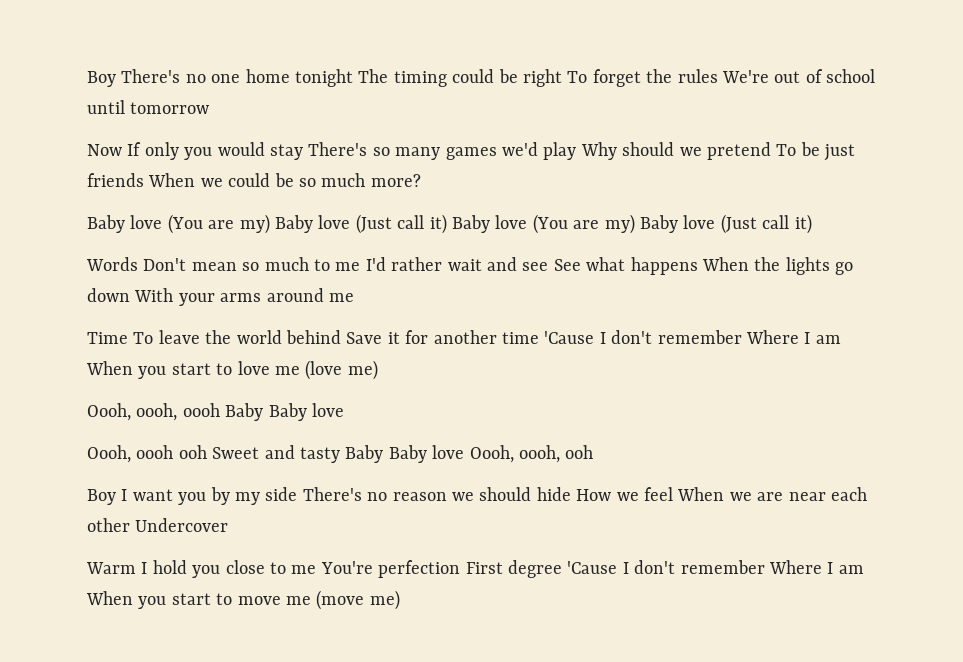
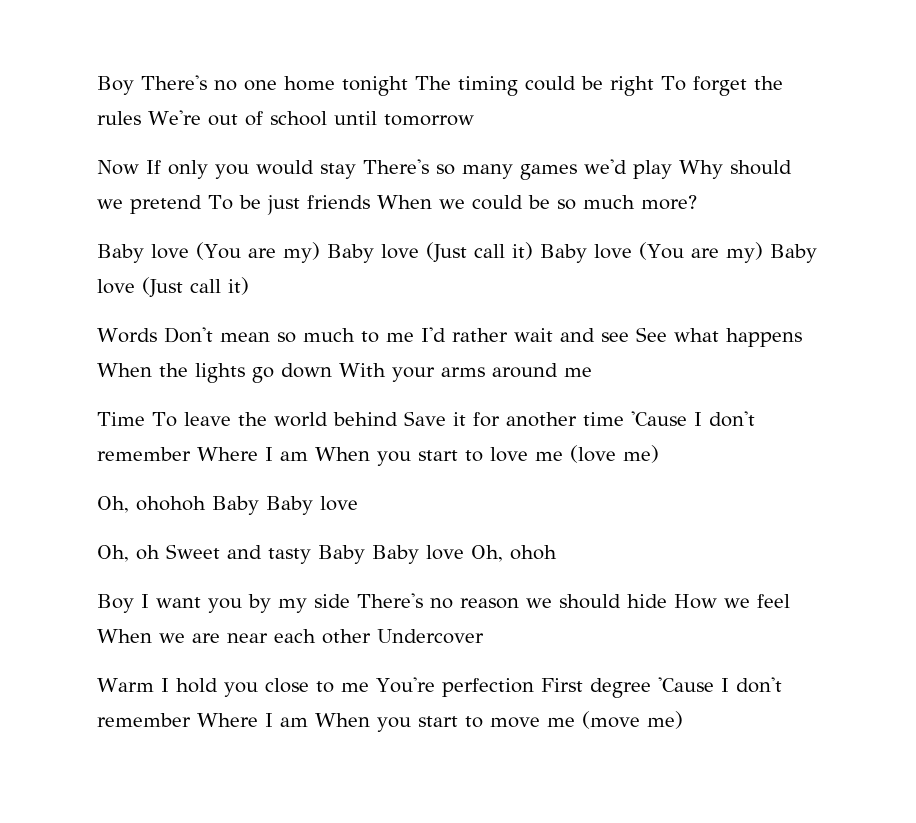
[87,403,220,421] Oooh, oooh, oooh -> [97,496,206,513] Oh, ohohoh
[87,445,207,463] Oooh, oooh ooh -> [97,545,160,562] Oh, oh
[469,445,594,463] Oooh, oooh, ooh -> [471,545,557,562] Oh, ohoh

